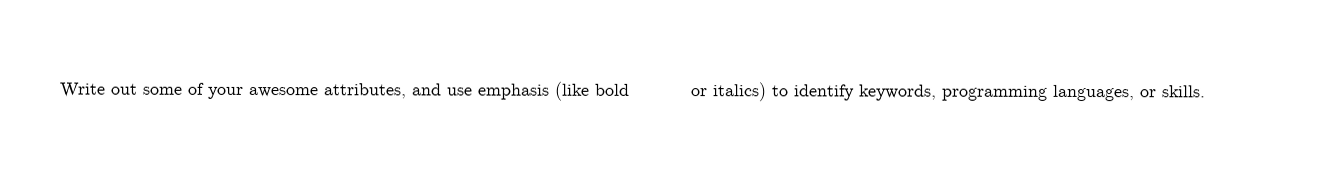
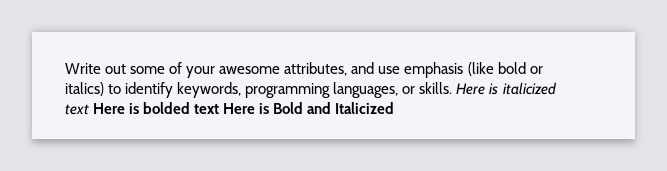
(1206, 91) none -> [456,82,557,95] [65,102,395,115] Here is italicized text Here is bolded text Here is Bold and Italicized

